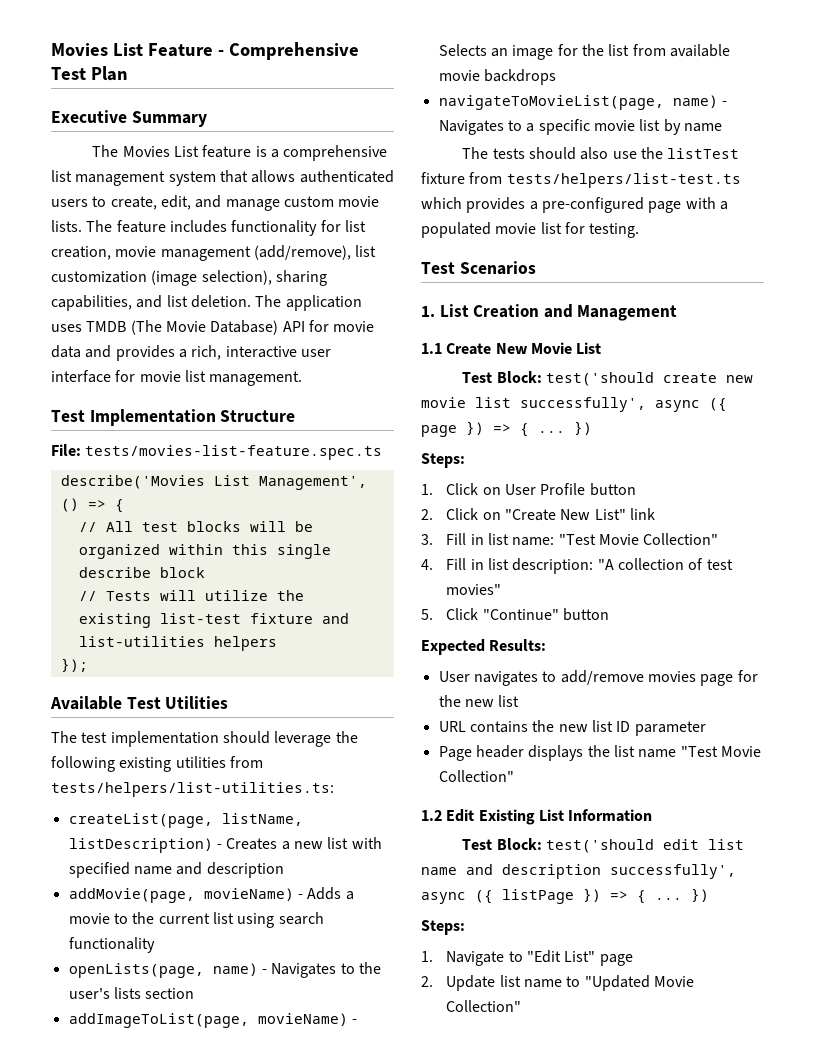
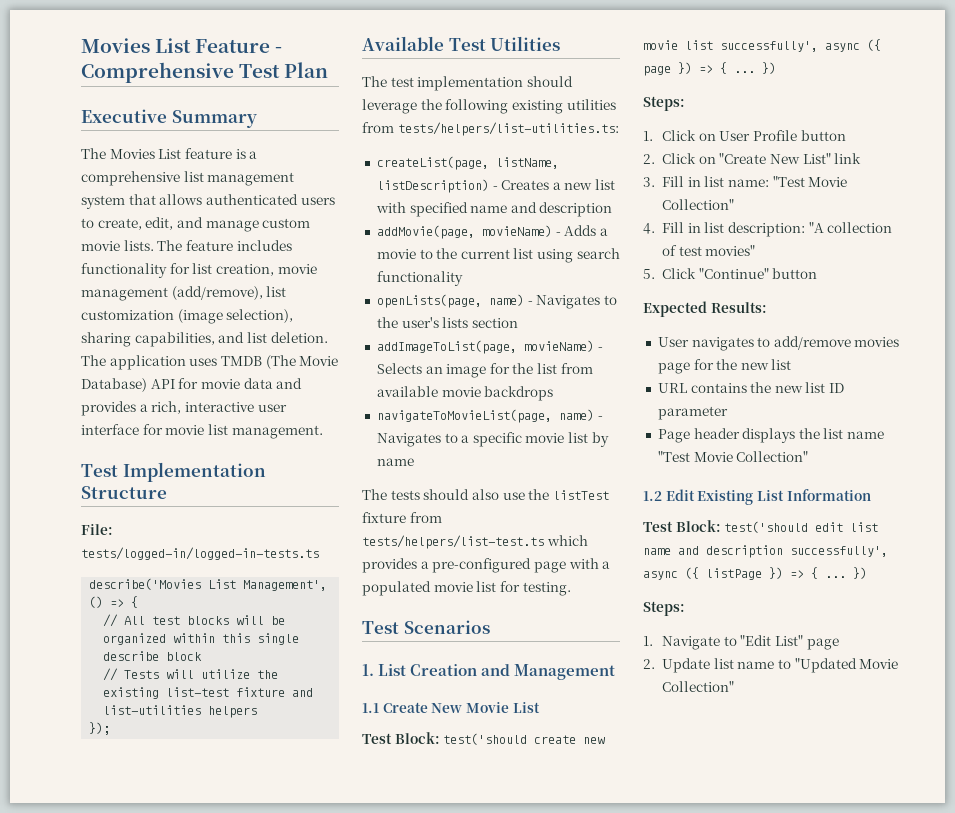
[85,445,383,460] tests/movies-list-feature.spec.ts -> [81,547,319,560] tests/logged-in/logged-in-tests.ts

